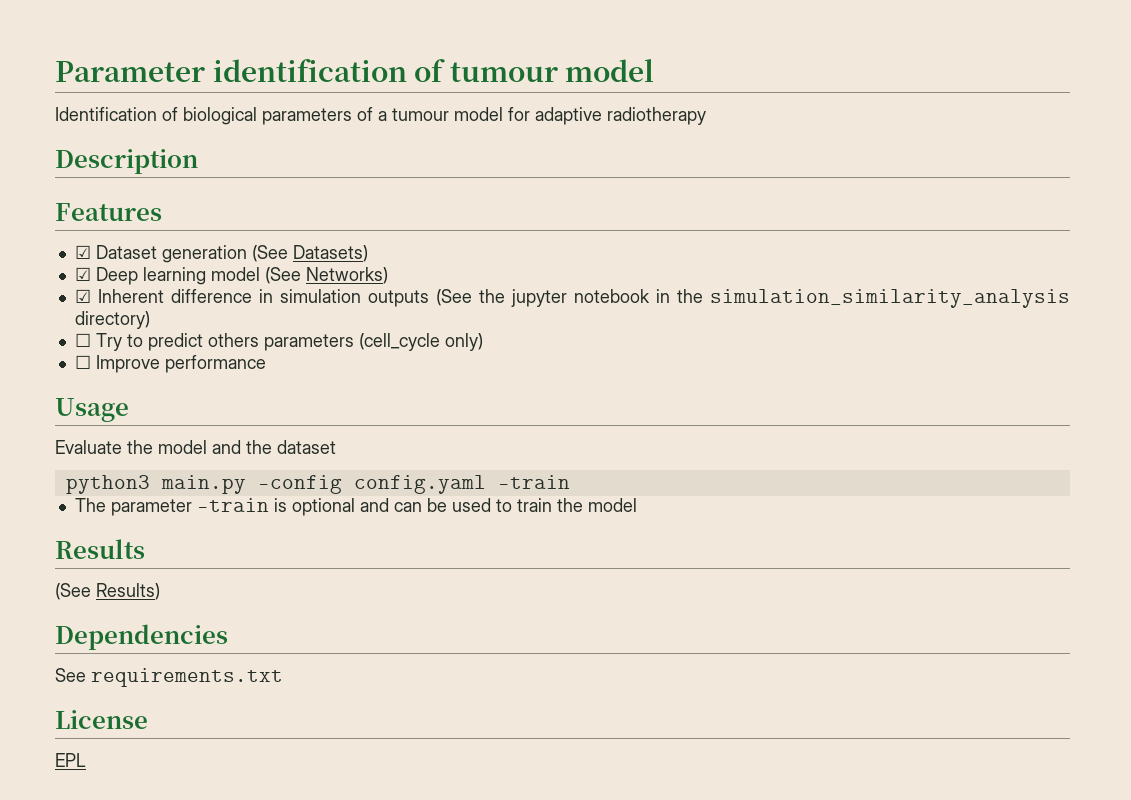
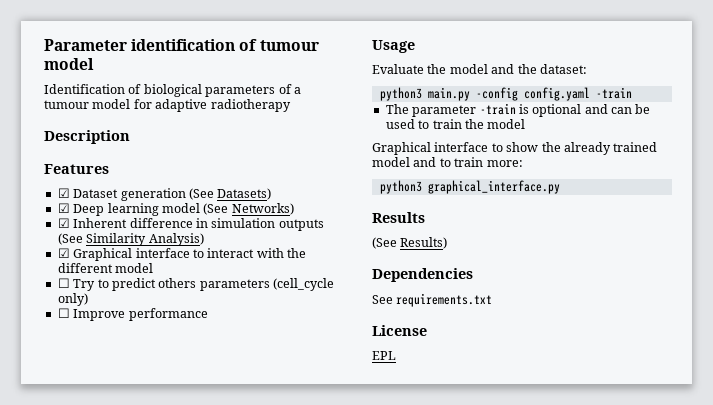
[478,289,1070,308] [74,311,150,329] the jupyter notebook in the simulation_similarity_analysis directory) -> [86,233,204,246] [57,248,306,261] [57,263,154,273] Similarity Analysis) // ☑ Graphical interface to interact with the different model
[277,440,336,454] dataset -> [539,64,587,74] dataset:
(637, 505) none -> [372,142,658,155] [372,157,523,167] [379,180,560,194] // Graphical interface to show the already trained model and to train more: // python3 graphical_interface.py

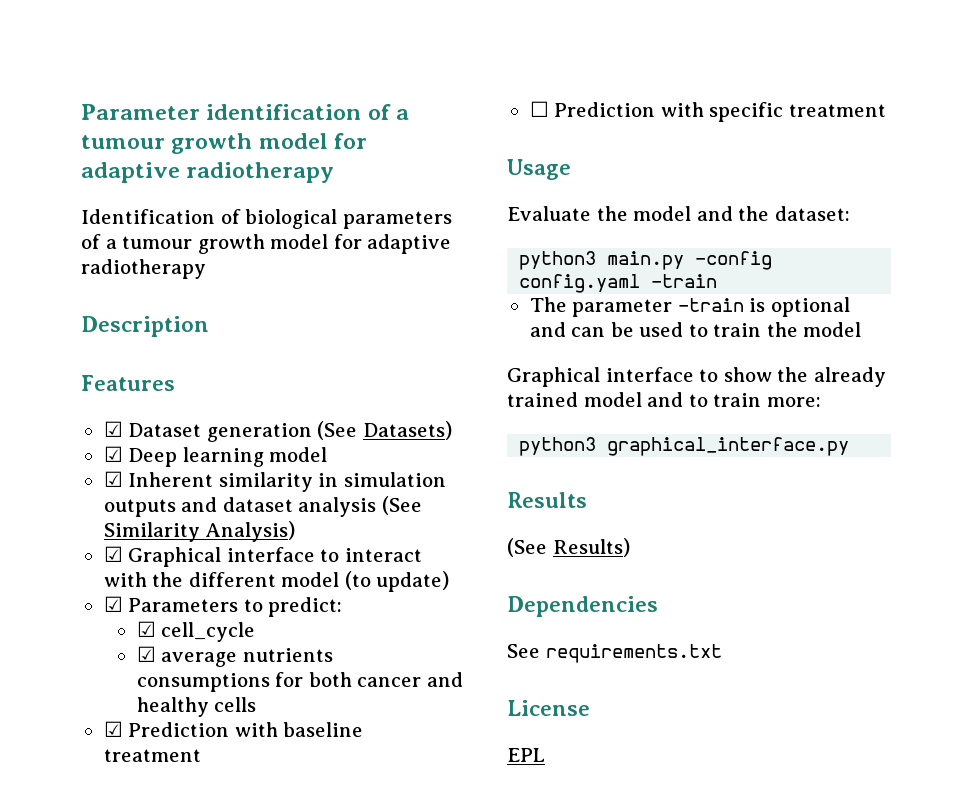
[259,40,319,51] [44,58,94,70] tumour model -> [396,109,410,120] [81,133,368,154] [81,162,335,183] a tumour growth model for adaptive radiotherapy
(89, 104) none -> [197,234,265,254] growth
[203,203,294,215] (See Networks) -> (328, 454) none
[129,218,193,228] difference -> [218,472,313,492] similarity
(324, 225) none -> [181,497,377,517] and dataset analysis
[57,278,334,291] [57,293,88,306] [57,308,208,321] // ☐ Try to predict others parameters (cell_cycle only) // ☐ Improve performance -> [344,571,450,592] [103,596,343,617] [136,621,256,642] [136,646,333,667] [136,672,463,692] [136,697,257,717] [103,721,364,737] [103,749,201,762] [529,101,886,122] (to update) // ☑ Parameters to predict: // ☑ cell_cycle // ☑ average nutrients consumptions for both cancer and healthy cells // ☑ Prediction with baseline treatment // ☐ Prediction with specific treatment

